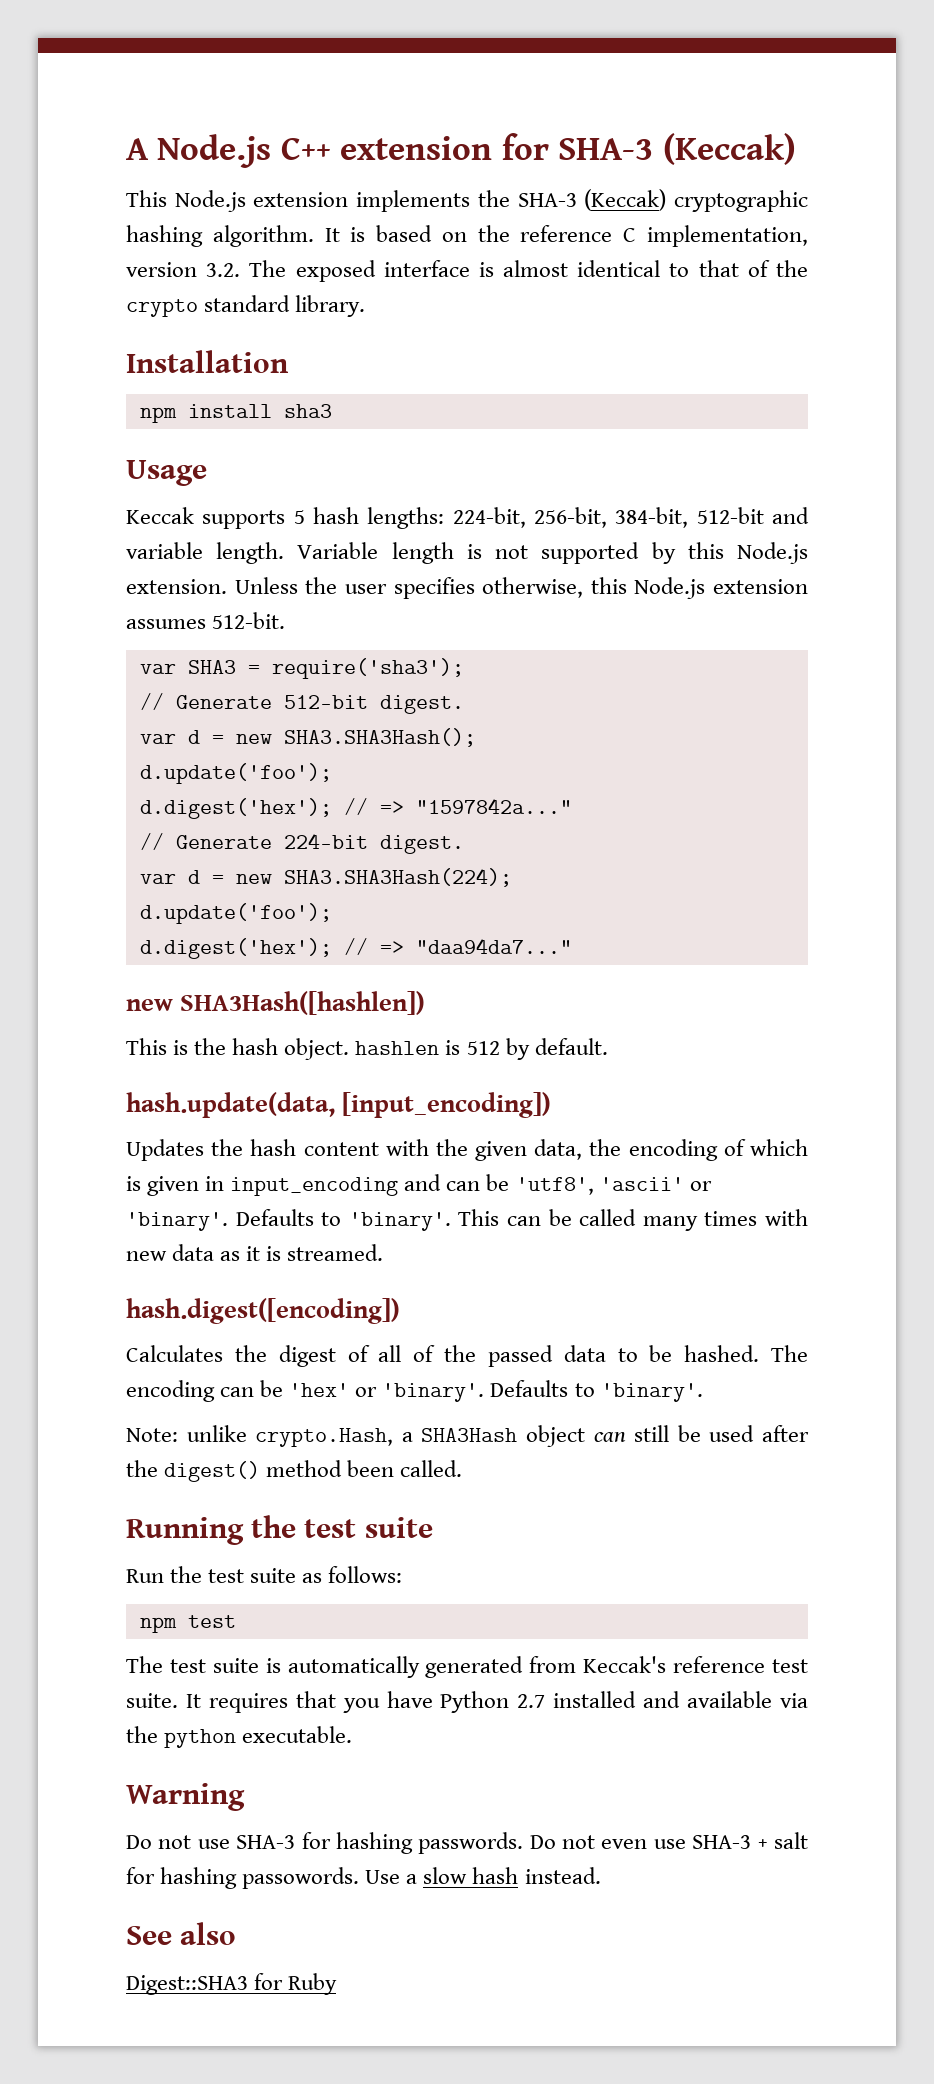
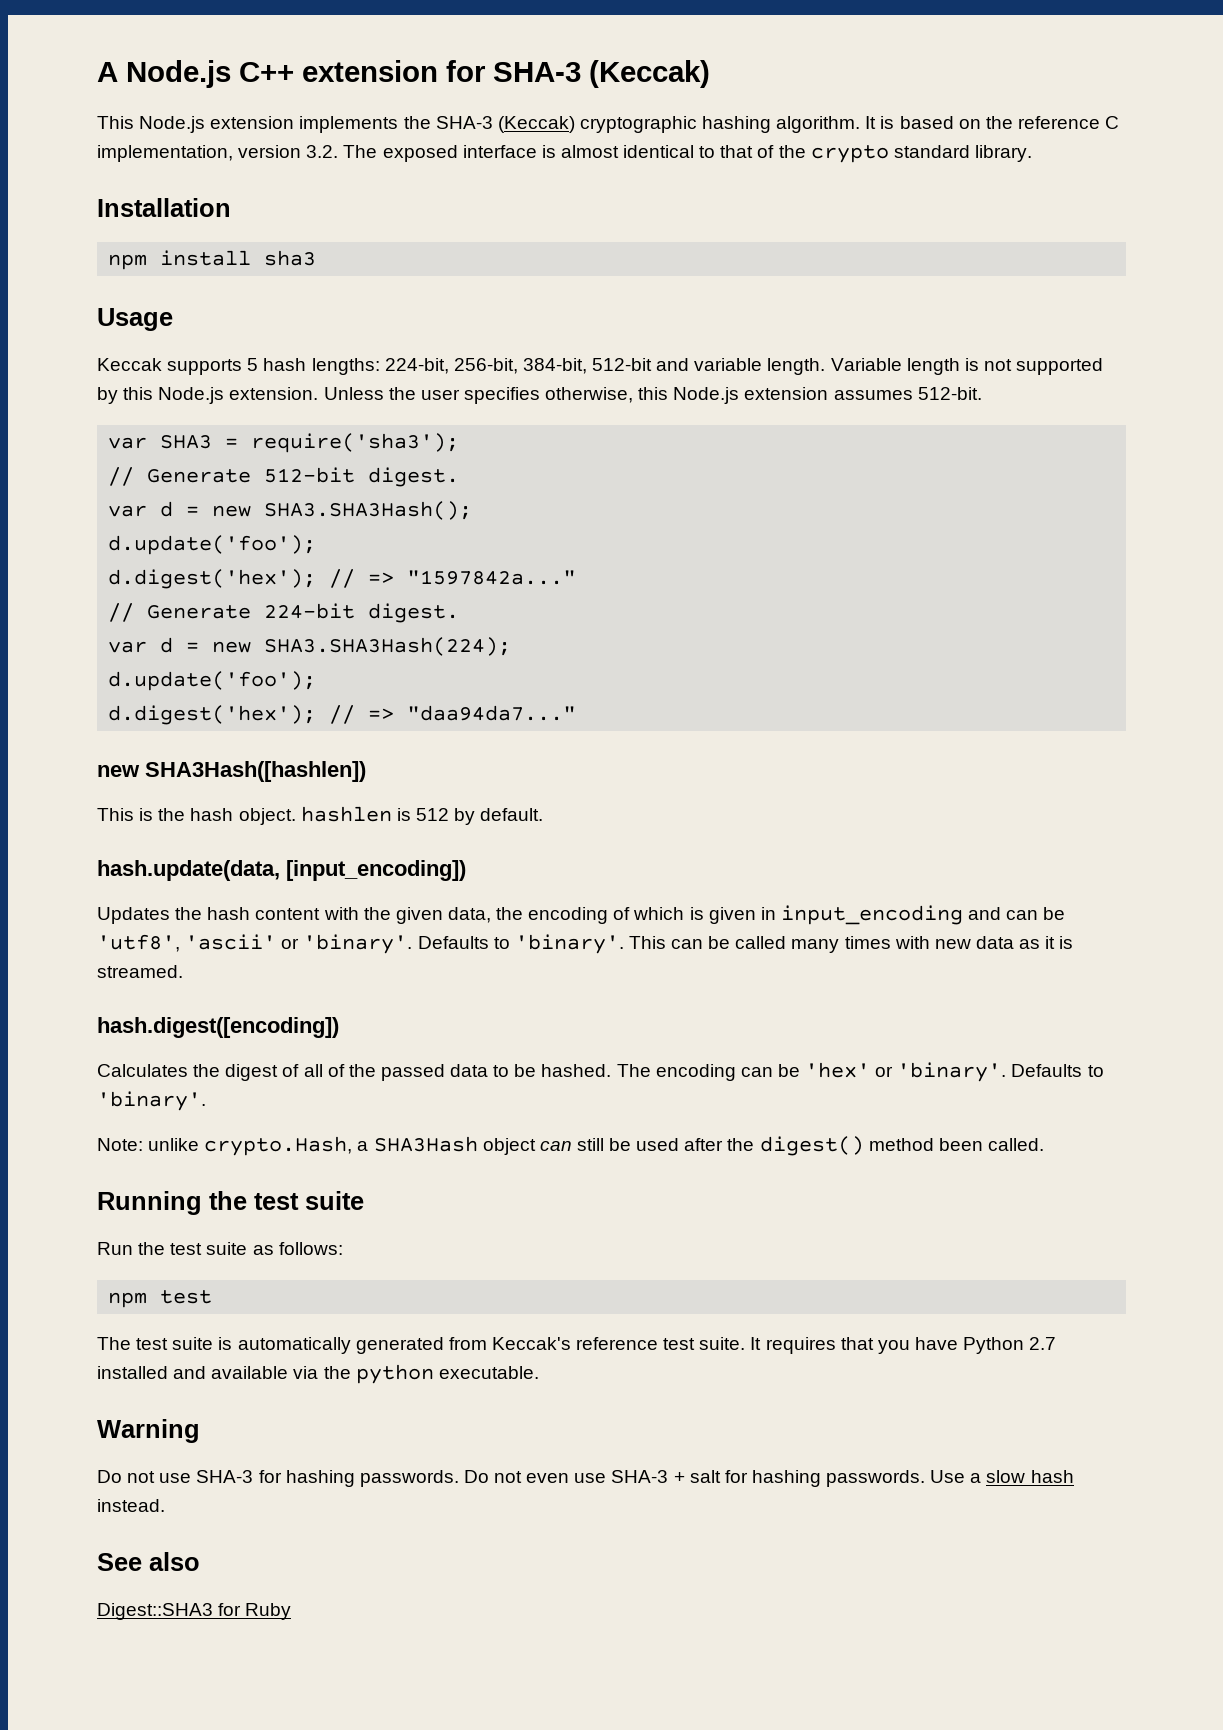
[242,1867,360,1889] passowords. -> [826,1470,926,1487] passwords.

